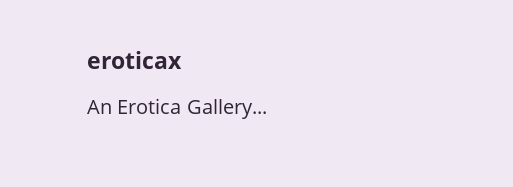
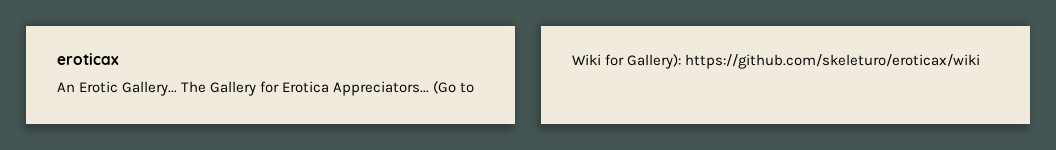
[117,98,267,119] Erotica Gallery... -> [79,81,475,96] [572,54,981,69] Erotic Gallery... The Gallery for Erotica Appreciators... (Go to Wiki for Gallery): https://github.com/skeleturo/eroticax/wiki

